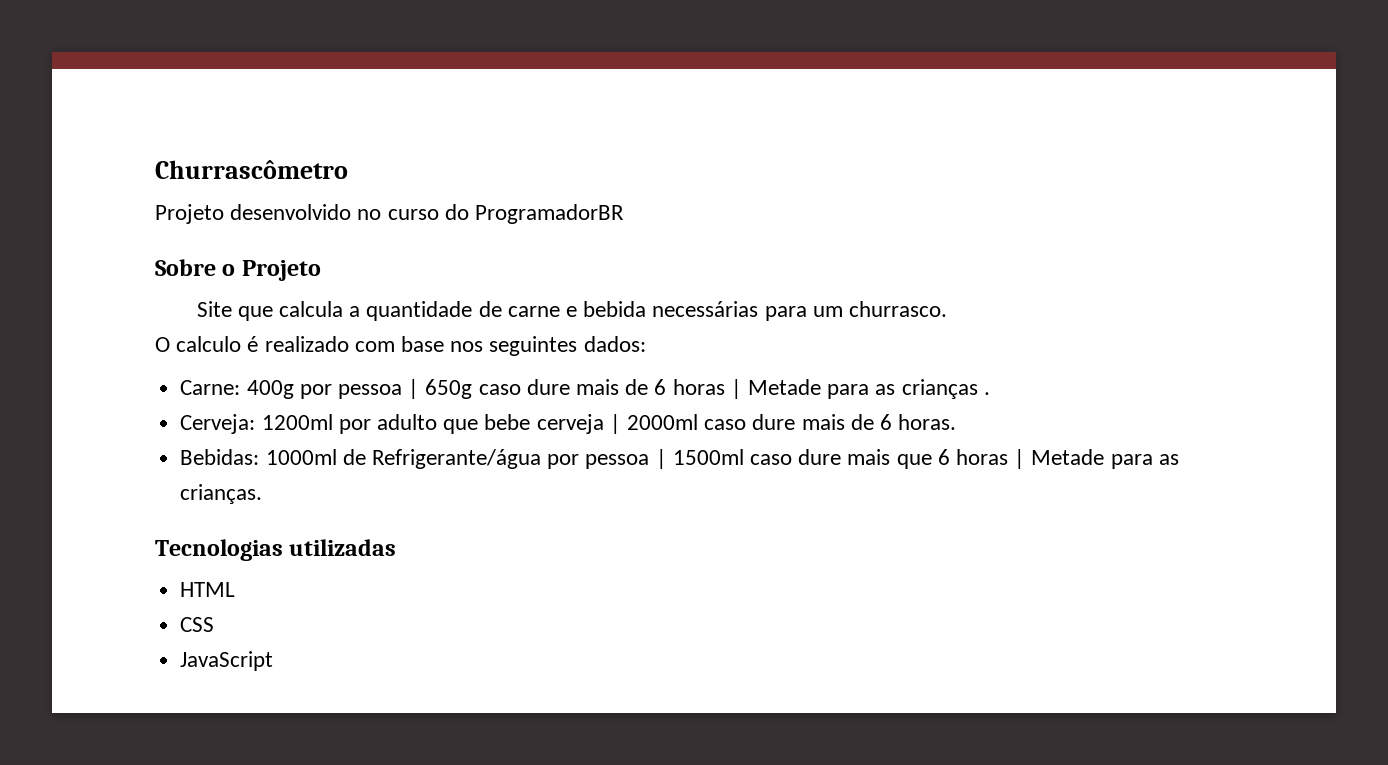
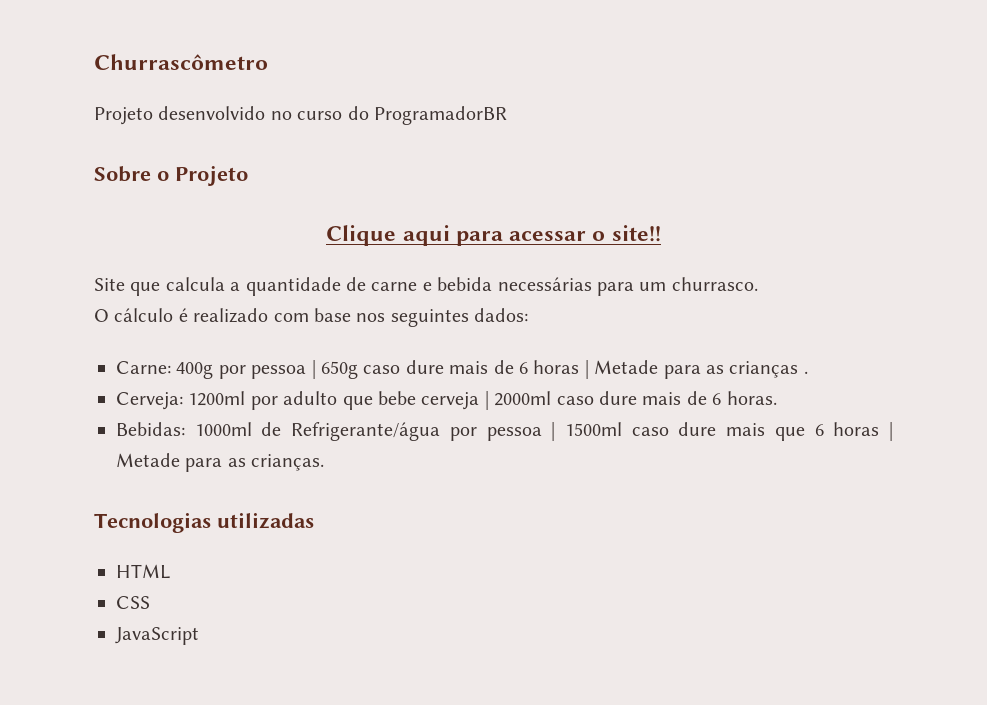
(321, 270) none -> [326,225,661,246] // Clique aqui para acessar o site!!
[176,336,242,352] calculo -> [114,308,174,322] cálculo

